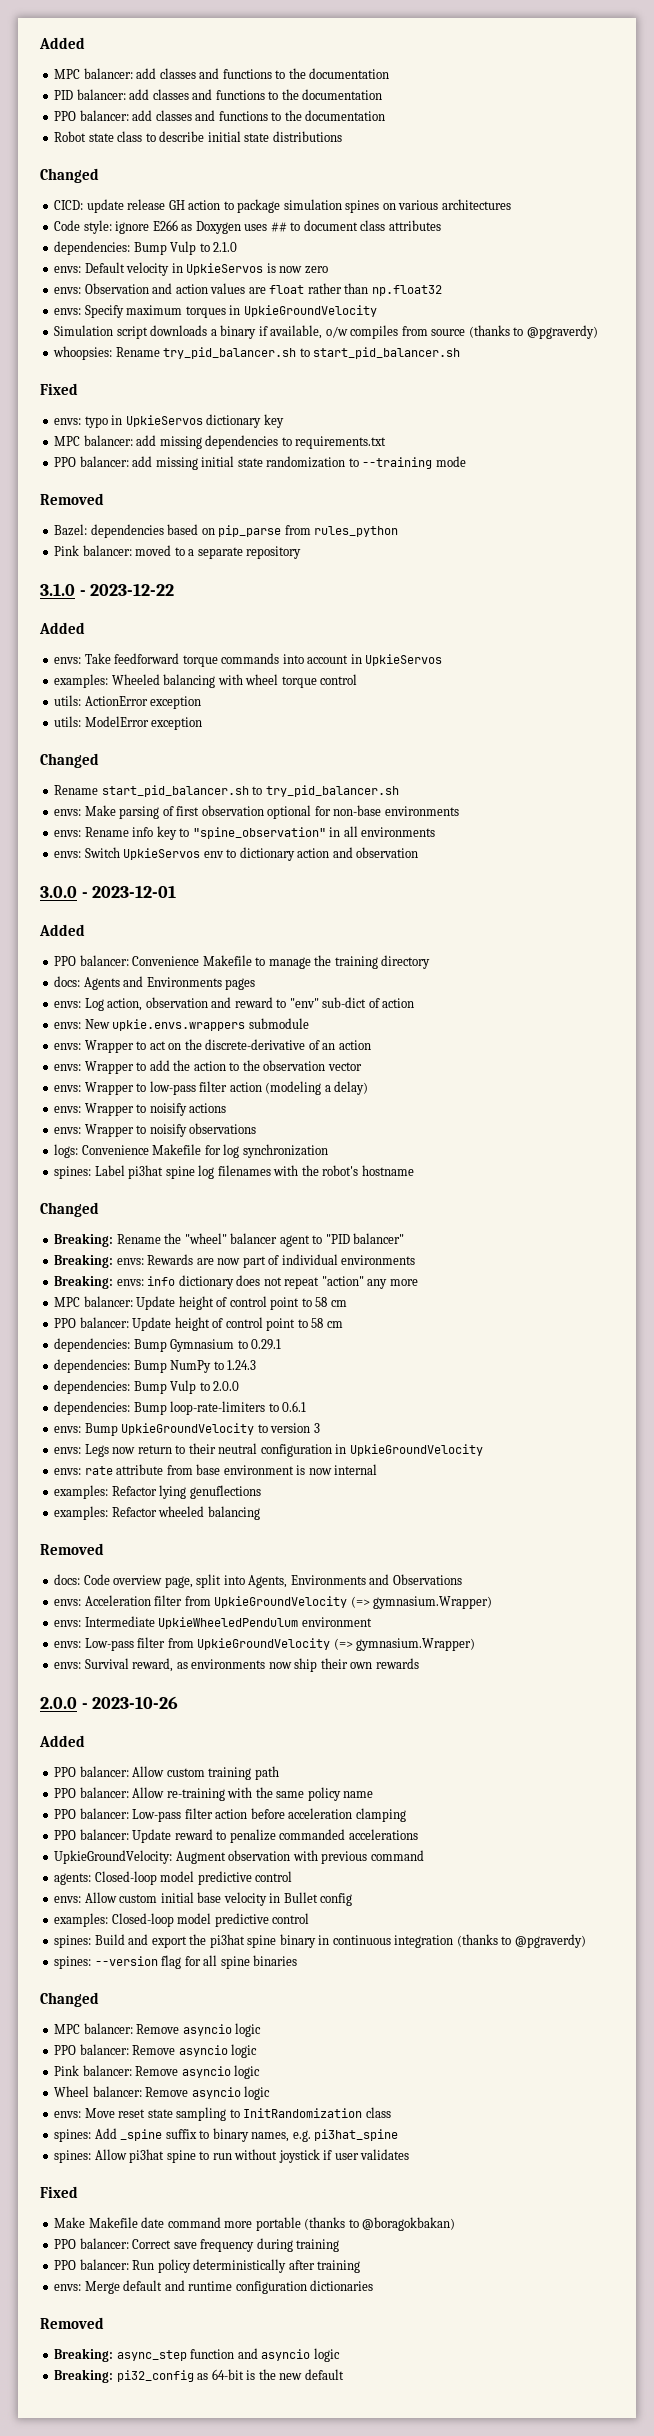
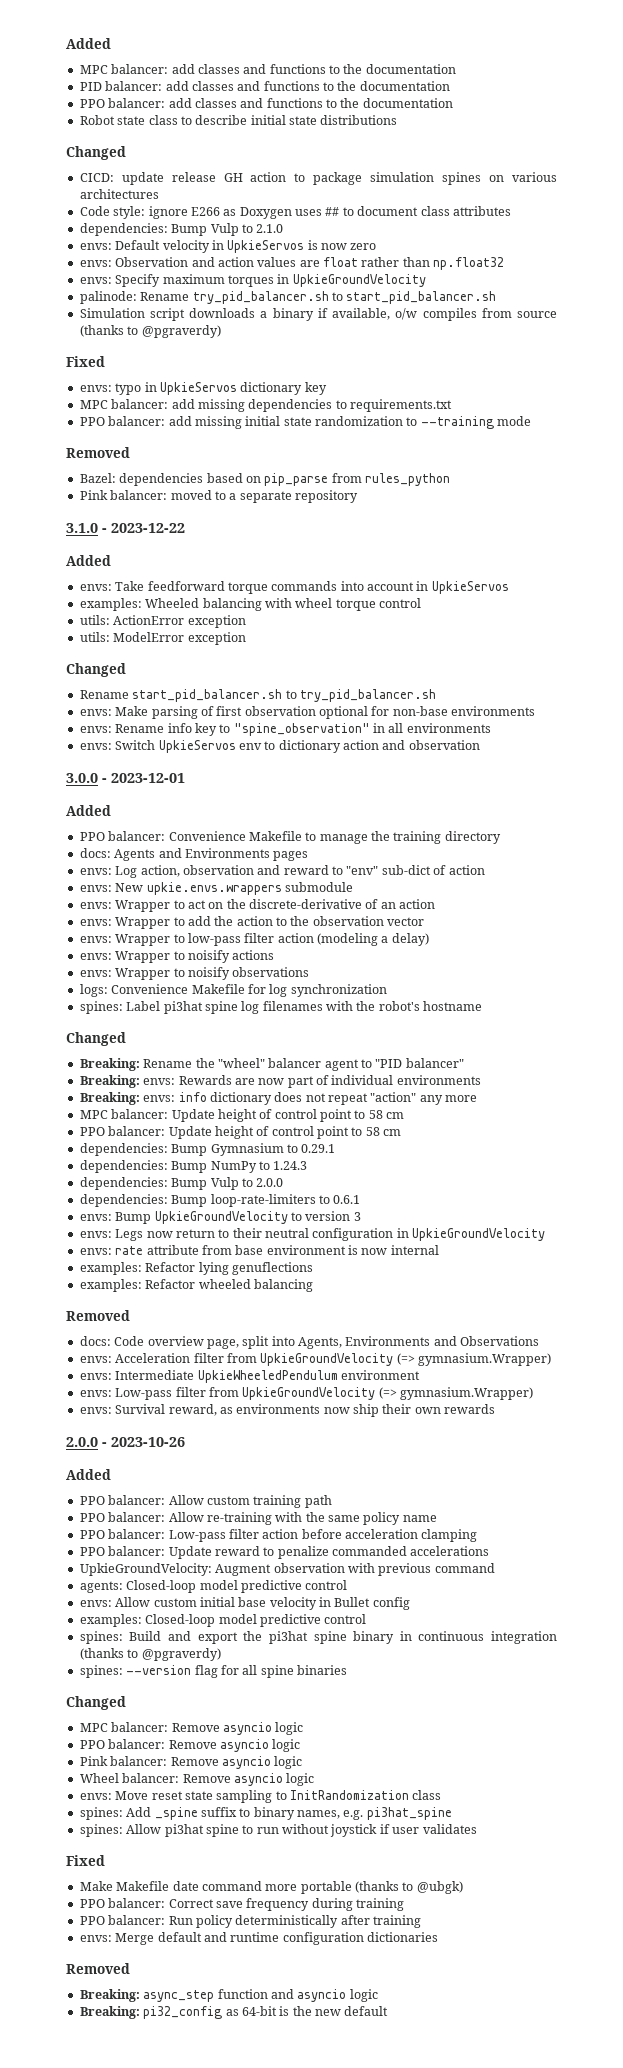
(377, 311) none -> [79,291,497,304] // palinode: Rename try_pid_balancer.sh to start_pid_balancer.sh
[53,346,461,360] // whoopsies: Rename try_pid_balancer.sh to start_pid_balancer.sh -> (221, 331) none
[362,2217,456,2231] @boragokbakan) -> [416,1881,463,1894] @ubgk)

